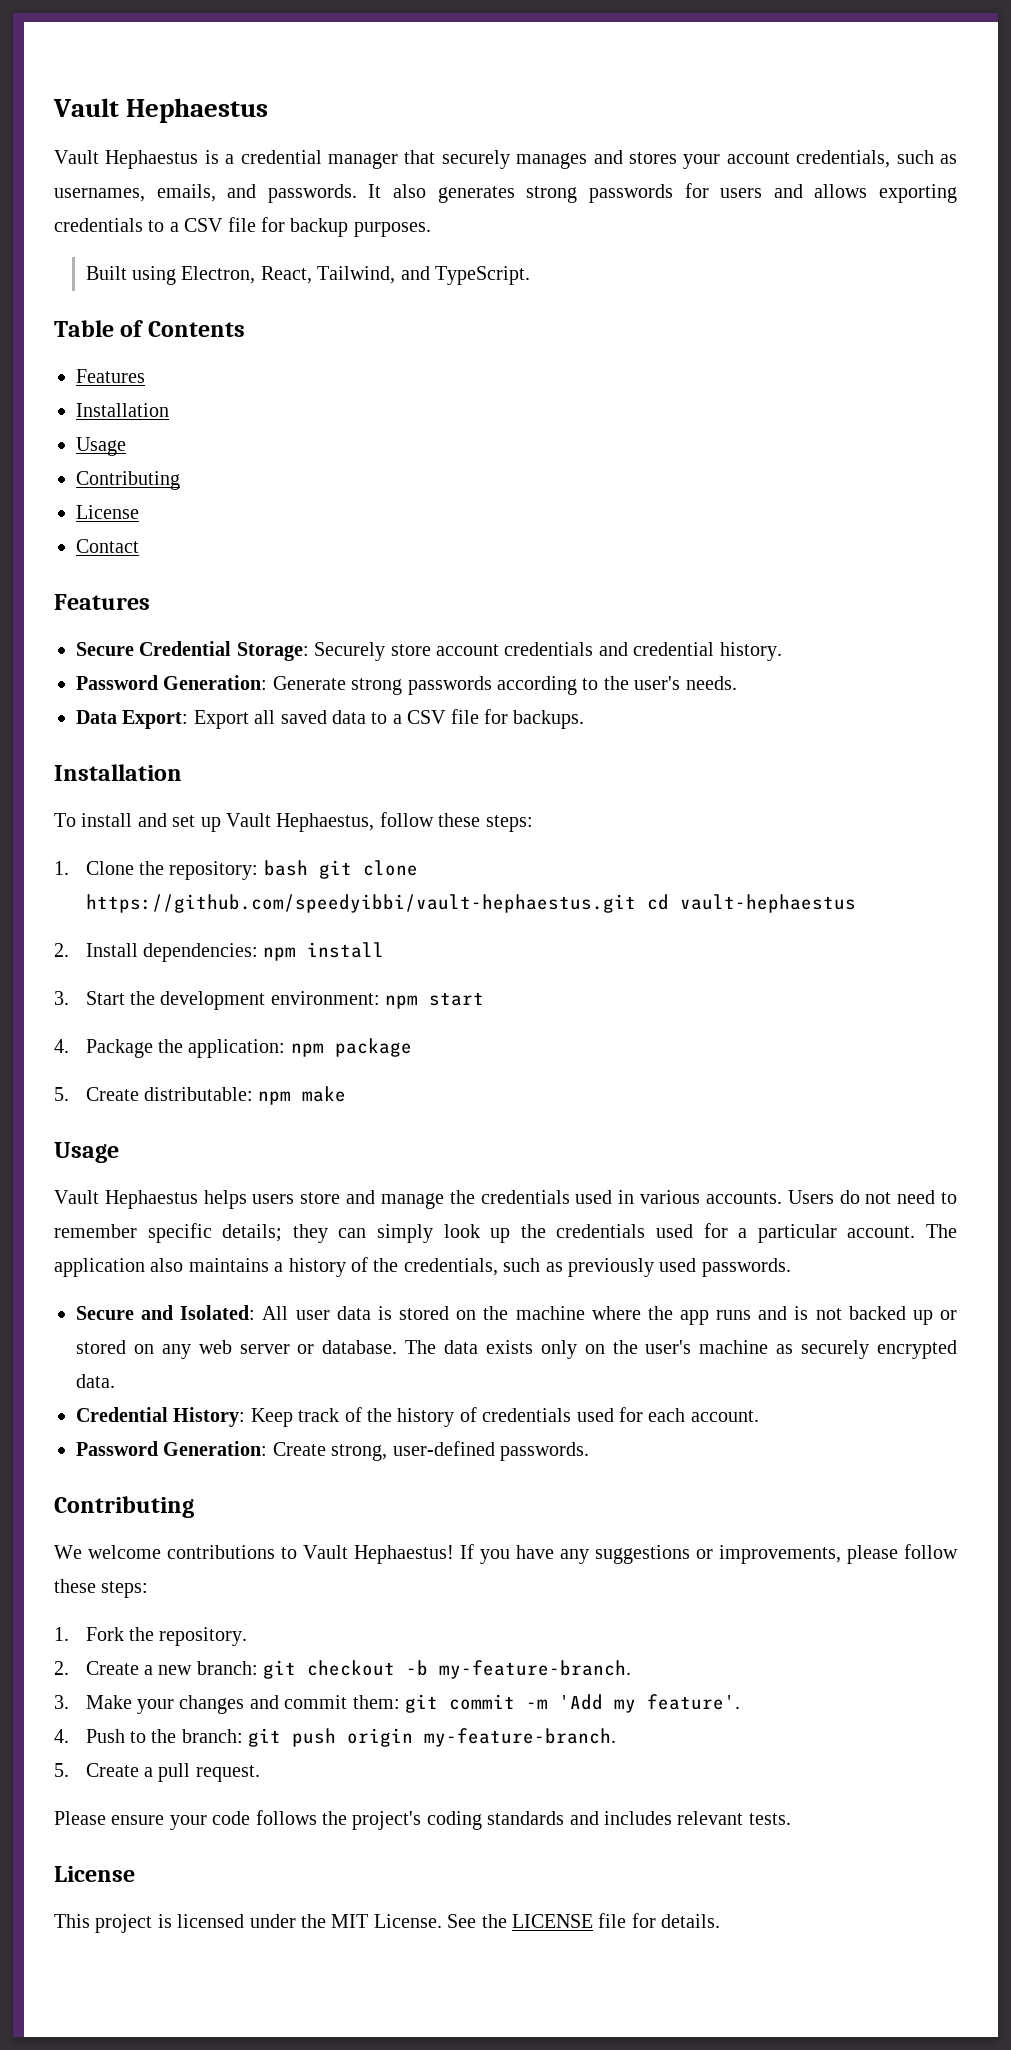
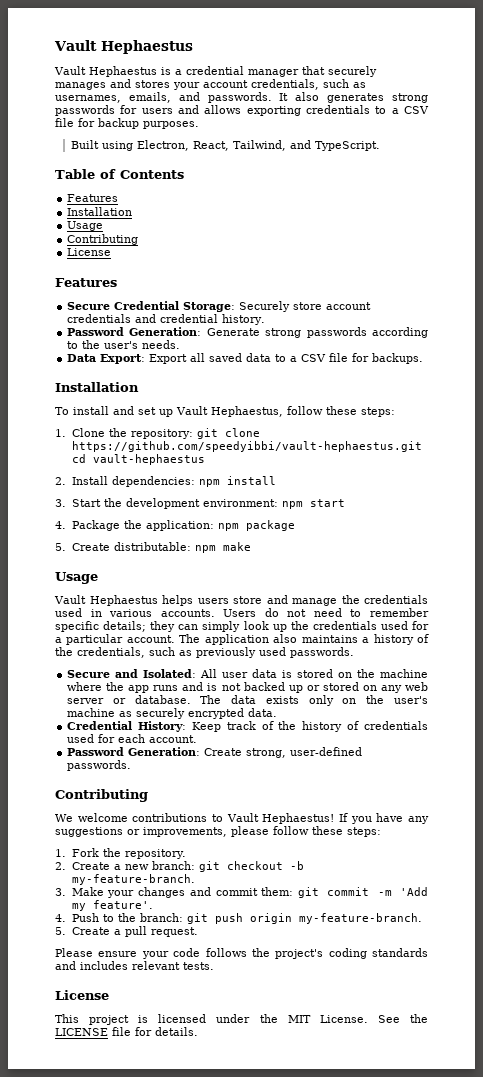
[76,539,139,553] // Contact -> (112, 252) none
[263,860,308,876] bash -> (193, 434) none

